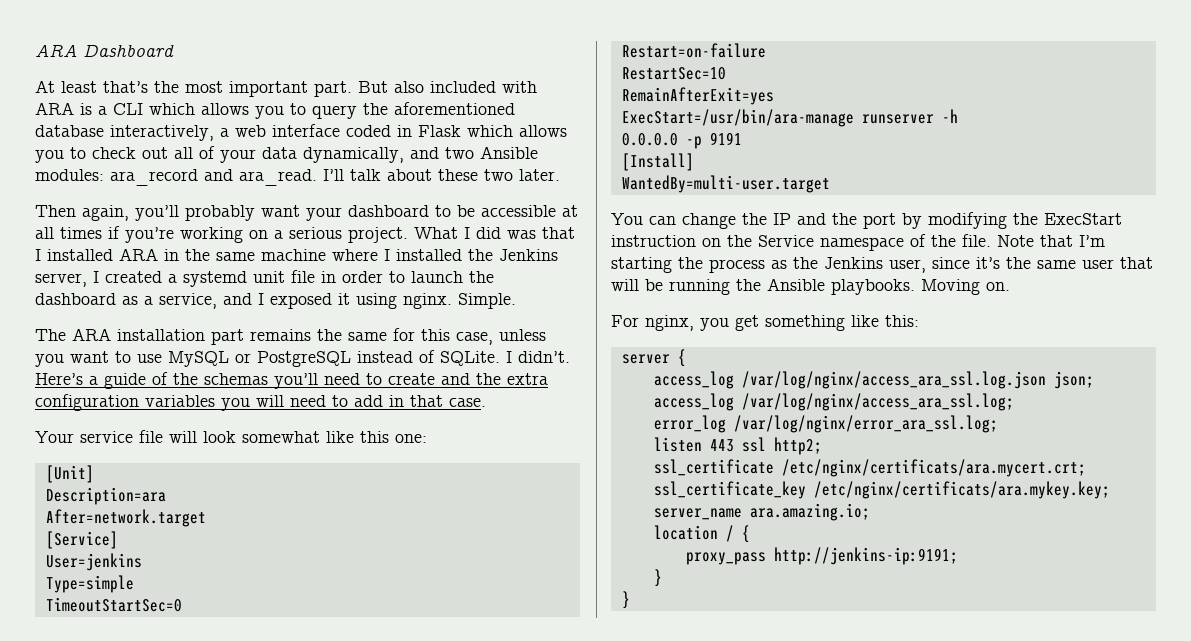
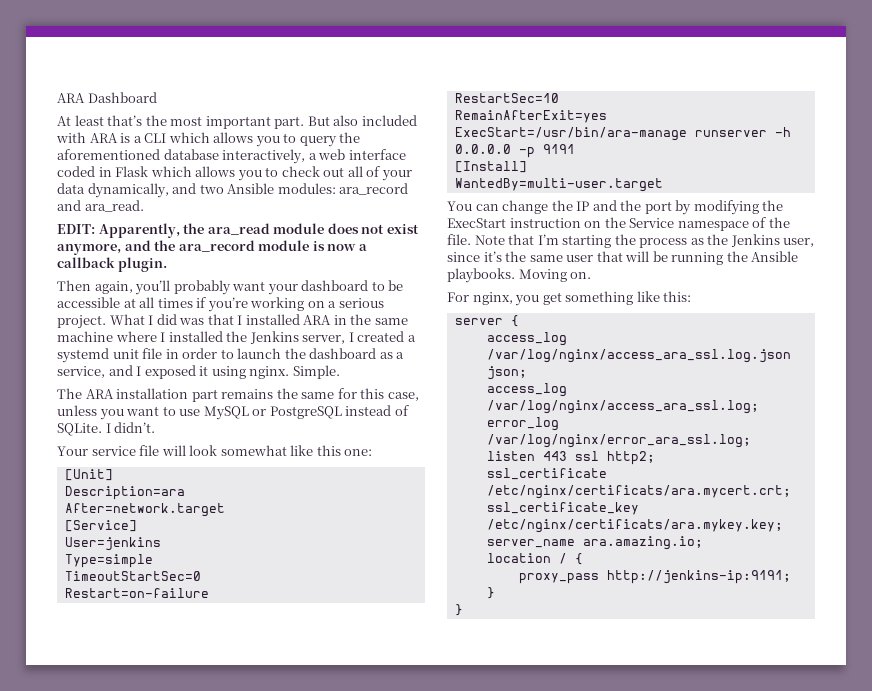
[323,169,560,181] I’ll talk about these two later. -> [57,223,419,238] [57,240,367,255] [57,257,167,272] // EDIT: Apparently, the ara_read module does not exist anymore, and the ara_record module is now a callback plugin.
[35,372,548,389] [35,394,486,411] Here’s a guide of the schemas you’ll need to create and the extra configuration variables you will need to add in that case. -> (156, 427) none

